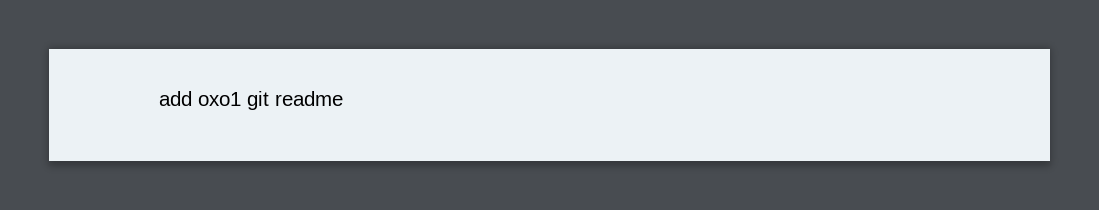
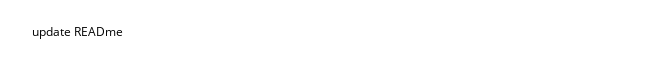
[159,91,343,110] add oxo1 git readme -> [32,27,124,39] update READme

